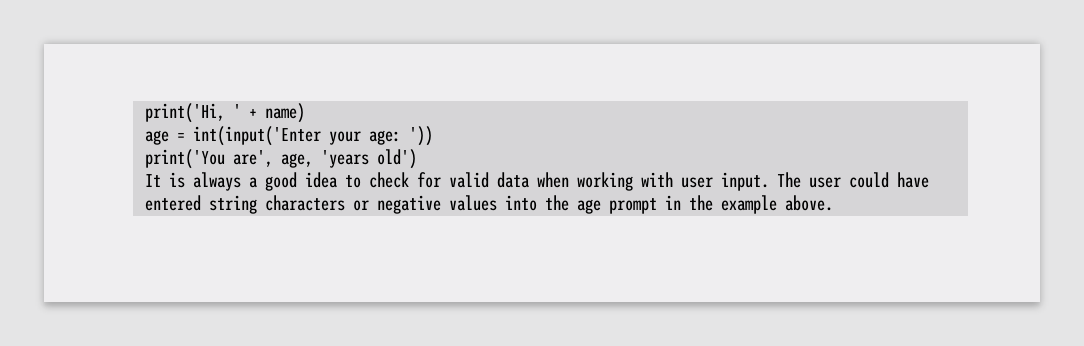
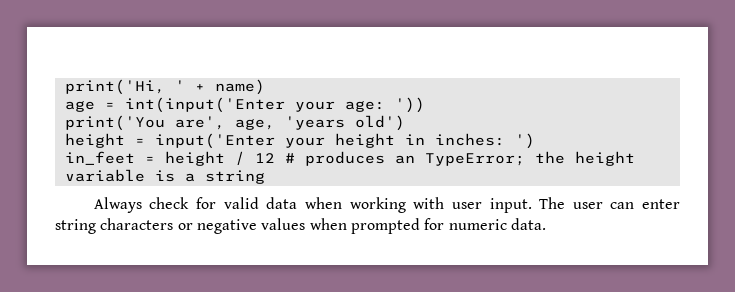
[145,172,361,191] It is always a good idea to -> [64,133,535,149] [64,151,635,166] [64,169,265,184] [93,197,142,213] height = input('Enter your height in inches: ') // in_feet = height / 12 # produces an TypeError; the height variable is a string // Always
[849,172,929,188] [145,195,201,211] could have entered -> [610,199,681,209] can enter
[505,195,833,214] into the age prompt in the example above. -> [309,218,546,234] when prompted for numeric data.

